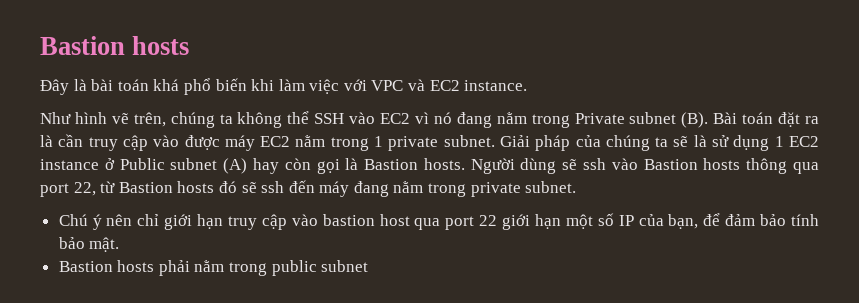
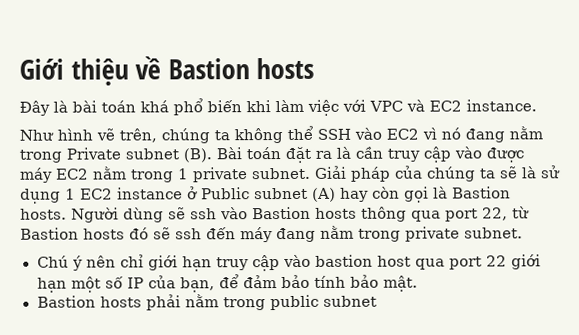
(40, 45) none -> [19,56,162,86] Giới thiệu về

